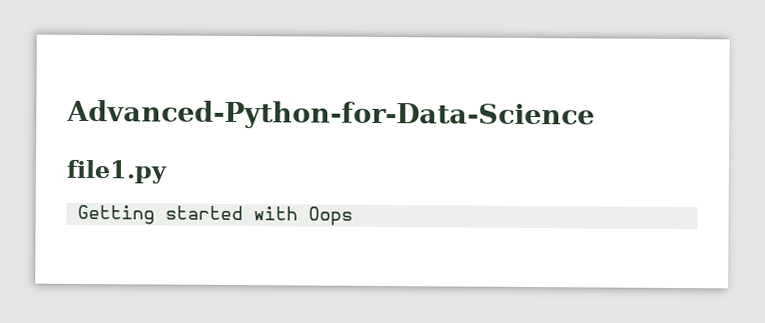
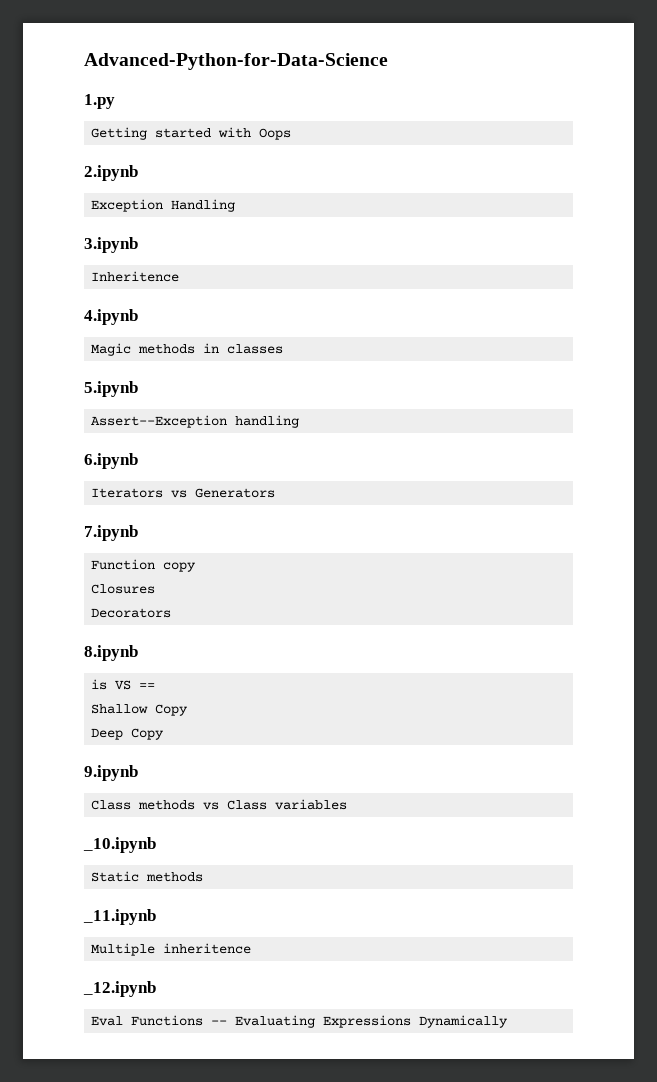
[66,159,168,184] file1.py -> [84,94,115,109] 1.py
(354, 216) none -> [84,165,138,181] [91,199,236,212] [84,237,138,253] [91,271,180,282] [84,309,138,325] [91,343,284,356] [84,381,138,397] [91,415,300,428] [84,453,138,469] [91,488,276,498] [84,525,138,541] [91,559,197,572] [91,584,156,594] [91,608,172,618] [84,645,138,661] [91,679,156,690] [91,704,189,716] [91,728,165,740] [84,765,138,781] [91,799,348,810] [83,837,156,853] [91,871,204,882] [83,909,156,925] [91,943,252,956] [83,981,156,997] [91,1015,509,1028] // 2.ipynb // Exception Handling // 3.ipynb // Inheritence // 4.ipynb // Magic methods in classes // 5.ipynb // Assert--Exception handling // 6.ipynb // Iterators vs Generators // 7.ipynb // Function copy // Closures // Decorators // 8.ipynb // is VS == // Shallow Copy // Deep Copy // 9.ipynb // Class methods vs Class variables // _10.ipynb // Static methods // _11.ipynb // Multiple inheritence // _12.ipynb // Eval Functions -- Evaluating Expressions Dynamically

